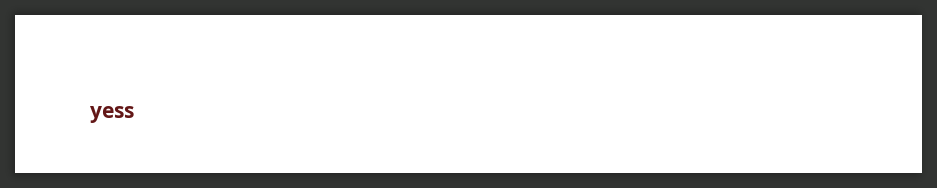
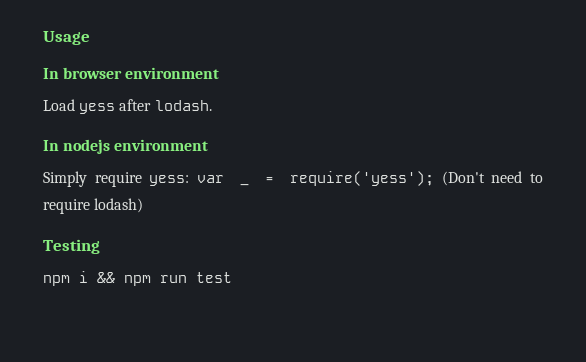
[90,106,134,123] yess -> [43,31,90,45] [43,67,220,79] [43,99,212,114] [43,139,209,154] [43,171,224,187] [239,183,249,186] [265,171,543,186] [43,198,144,214] [43,239,100,254] [43,271,232,286] Usage // In browser environment // Load yess after lodash. // In nodejs environment // Simply require yess: var _ = require('yess'); (Don't need to require lodash) // Testing // npm i && npm run test

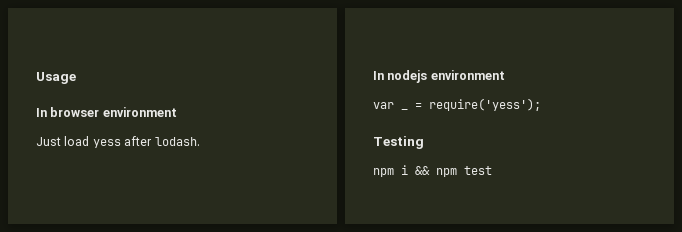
[43,99,75,111] Load -> [36,136,90,146] Just load
[43,171,190,187] Simply require yess: -> (505, 75) none
[441,171,543,186] [43,198,144,214] (Don't need to require lodash) -> (541, 104) none
[160,275,187,283] run -> (457, 172) none

